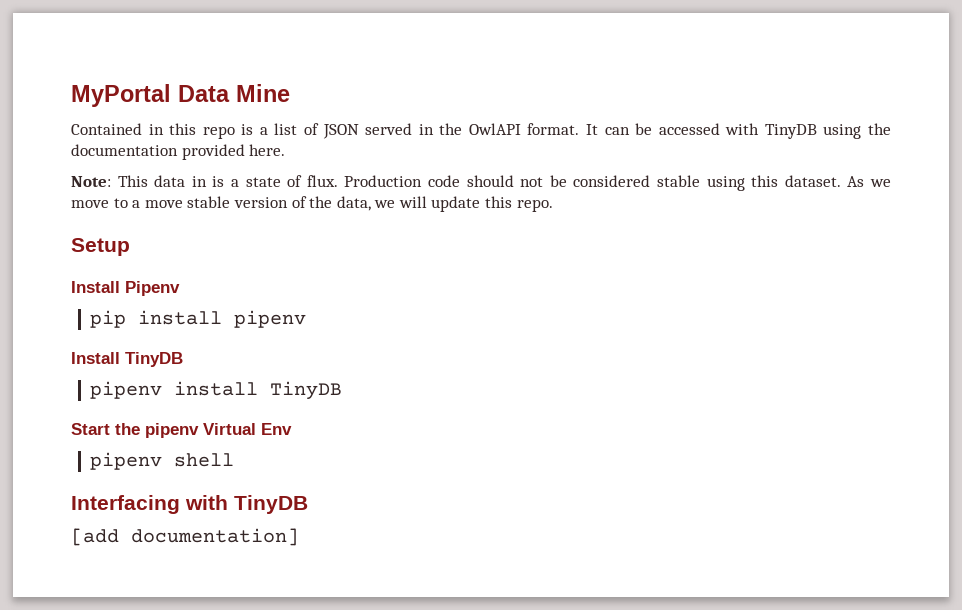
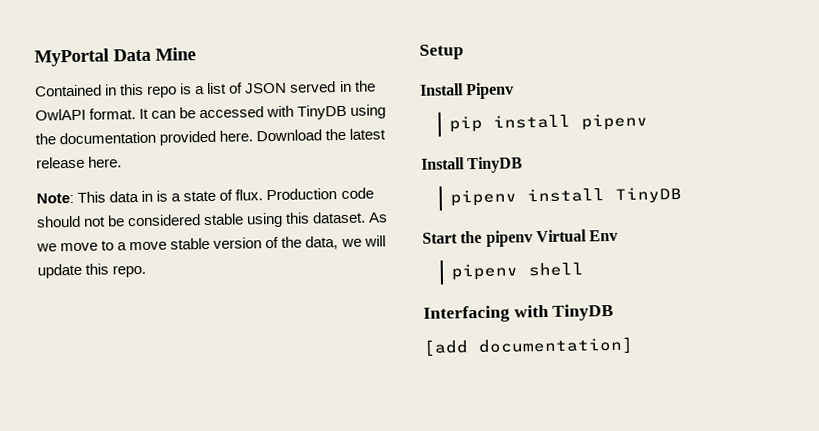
(286, 150) none -> [256,128,387,142] [36,156,123,169] Download the latest release here.

